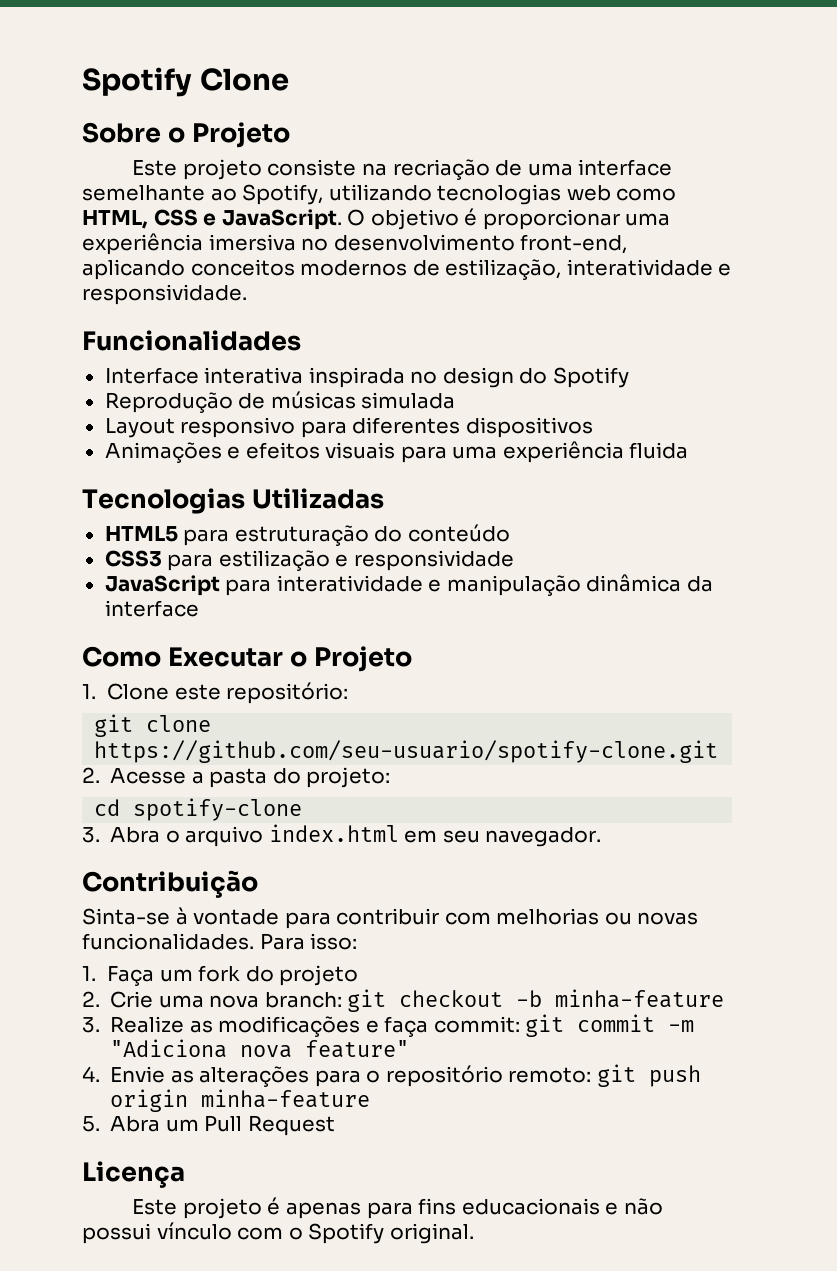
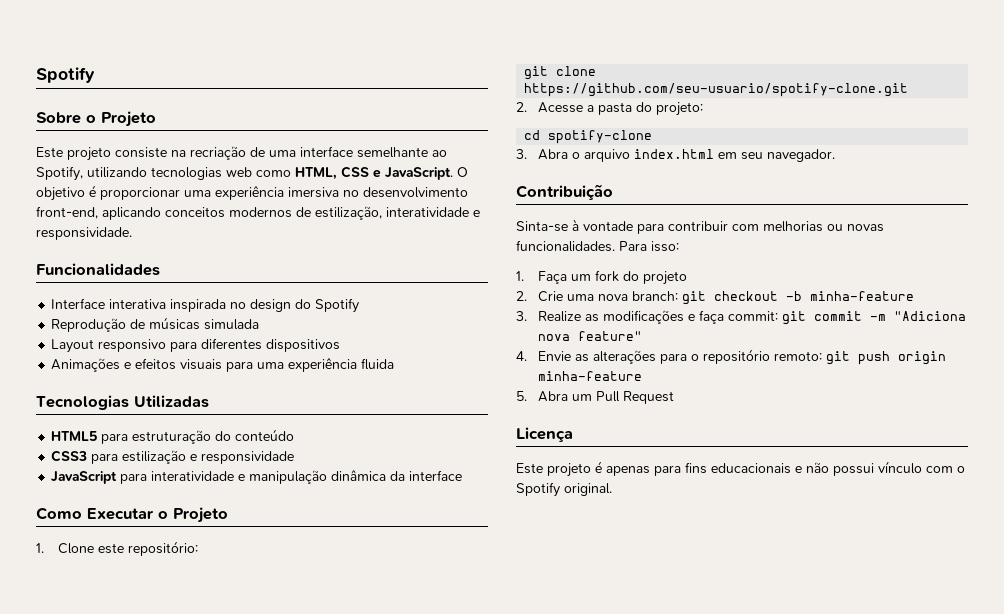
[82,67,289,97] Spotify Clone -> [36,67,95,83] Spotify

